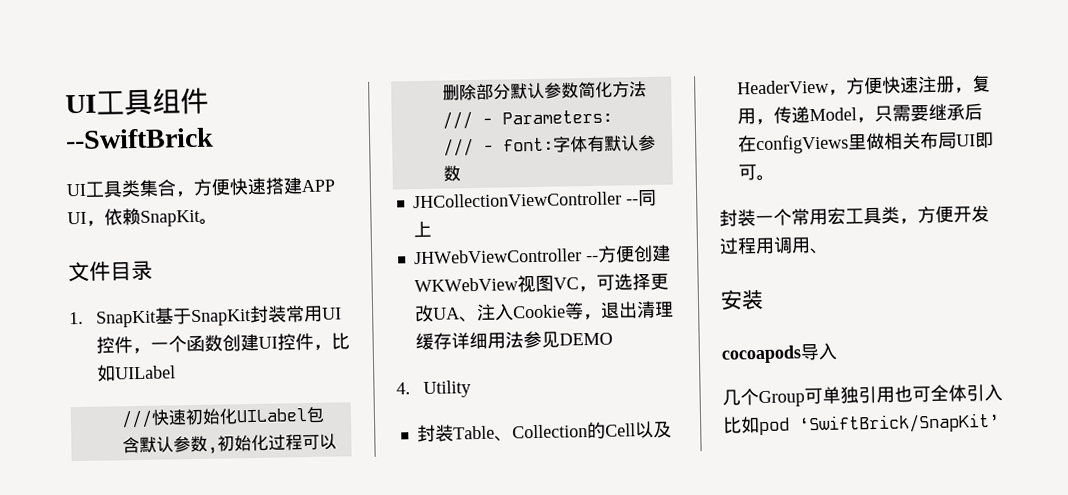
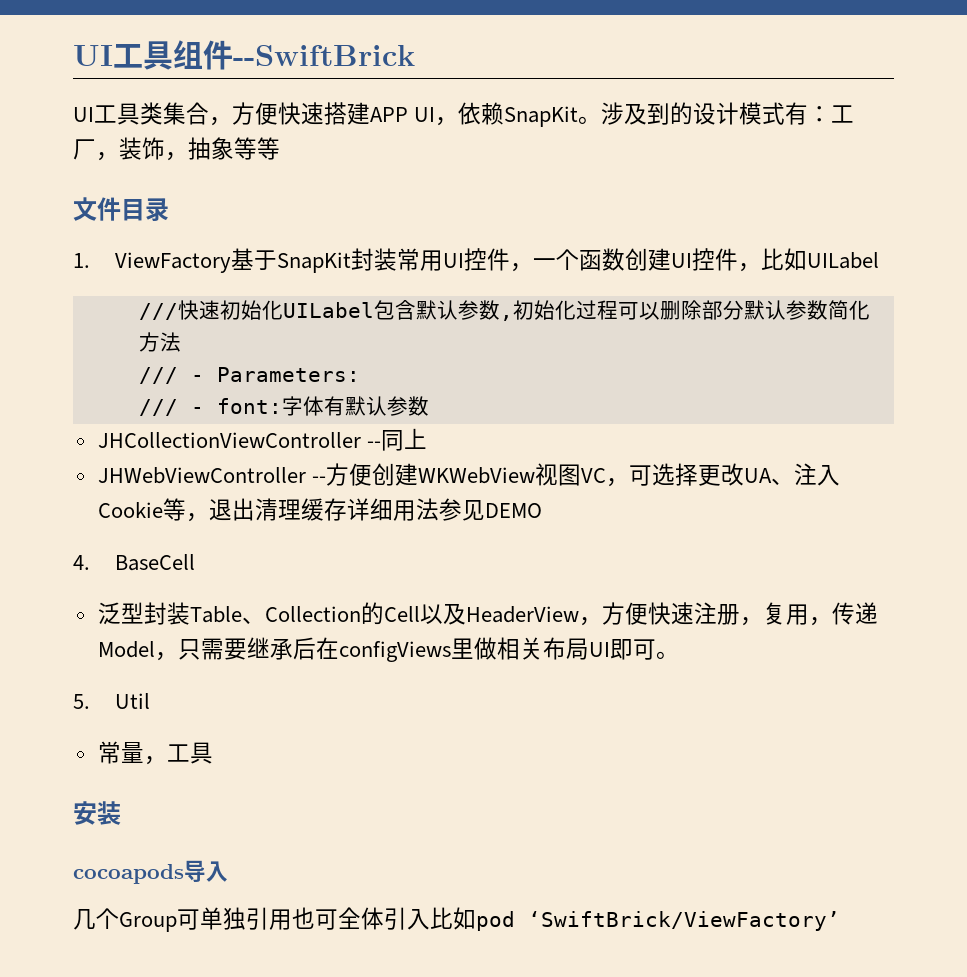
(218, 221) none -> [601,102,855,125] [73,137,280,161] 涉及到的设计模式有：工厂，装饰，抽象等等
[95,310,156,328] SnapKit -> [115,252,232,273] ViewFactory
[422,380,471,398] Utility // -> [115,554,196,571] [97,602,144,625] BaseCell // 泛型
[719,204,990,227] [719,236,829,255] 封装一个常用宏工具类，方便开发过程用调用、 -> [73,693,151,709] [97,741,213,765] 5. Util // 常量，工具
[799,412,1000,435] ‘SwiftBrick/SnapKit’ -> [528,911,840,931] ‘SwiftBrick/ViewFactory’

